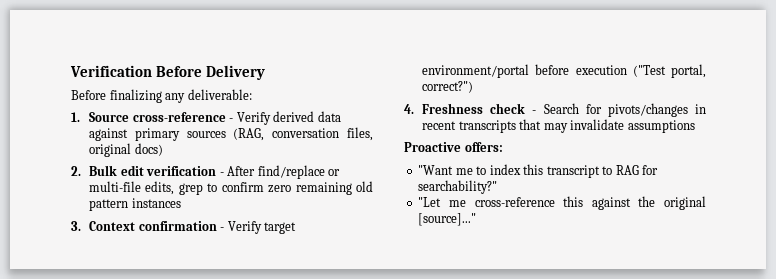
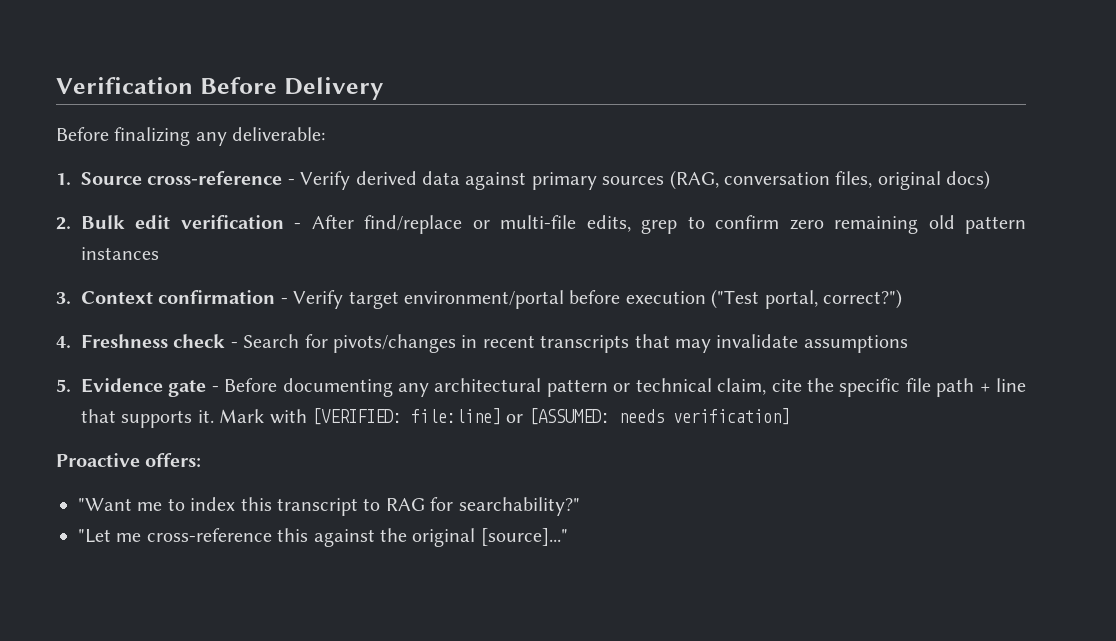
(695, 126) none -> [56,378,1026,397] [81,408,790,428] // 5. Evidence gate - Before documenting any architectural pattern or technical claim, cite the specific file path + line that supports it. Mark with [VERIFIED: file:line] or [ASSUMED: needs verification]

